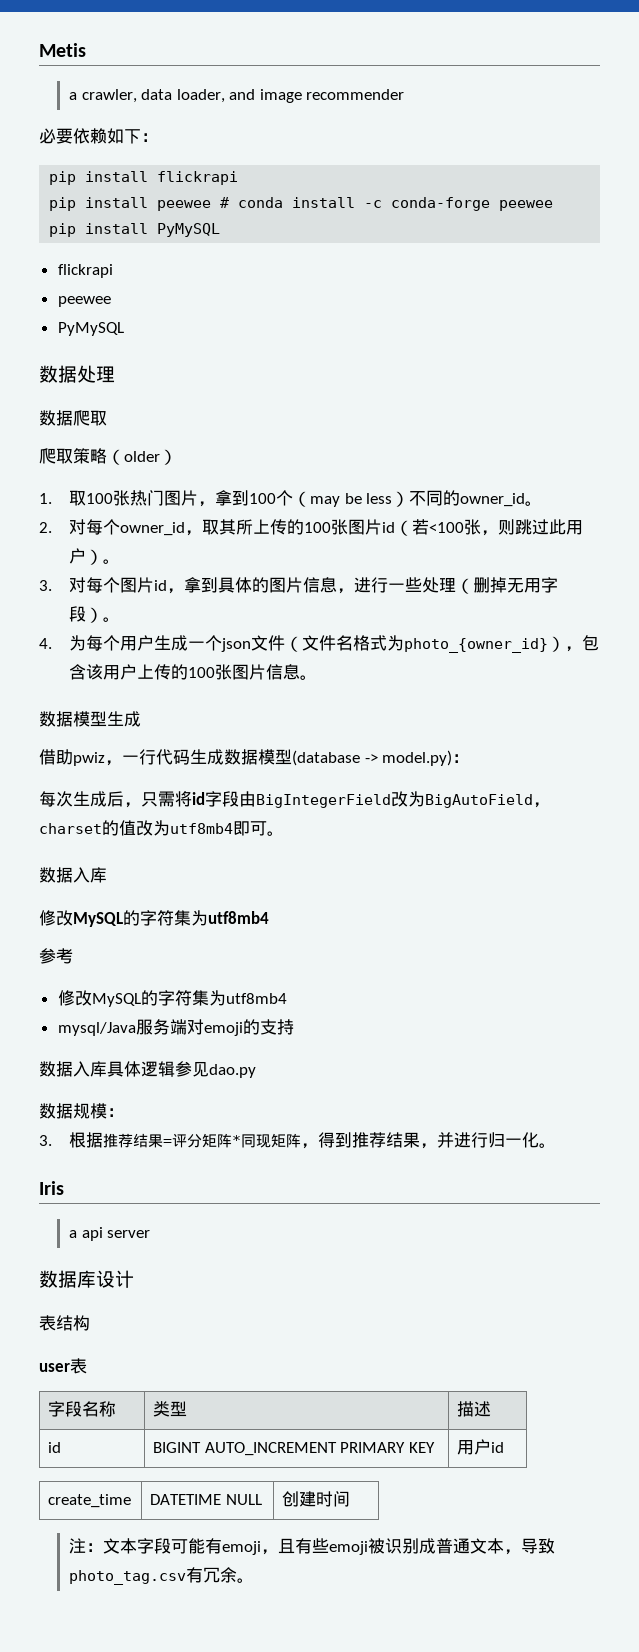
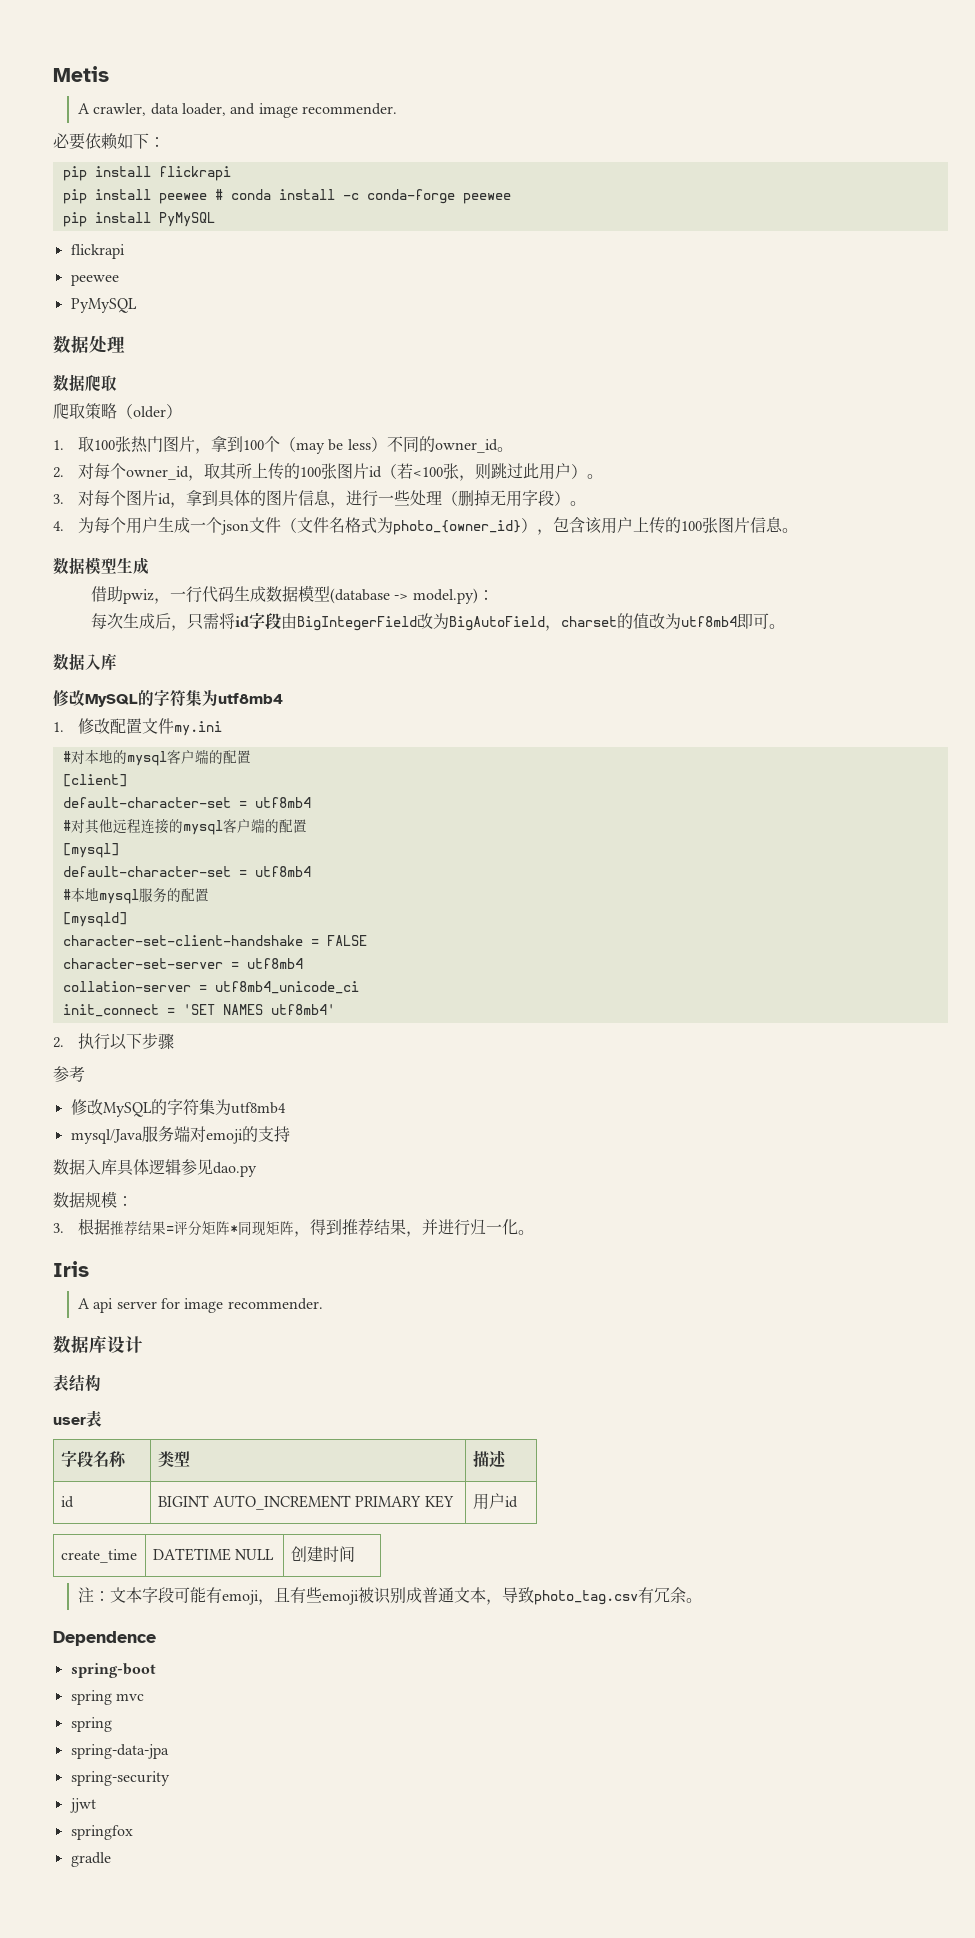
[68,92,77,100] a -> [77,103,90,114] A
[306,89,405,100] recommender -> [301,103,397,115] recommender.
(269, 917) none -> [53,718,222,736] [62,749,251,766] [62,774,127,787] [62,797,311,808] [62,818,307,835] [62,843,119,858] [62,866,311,877] [62,887,209,904] [62,912,127,927] [62,935,367,946] [62,958,303,969] [62,981,359,994] [62,1004,335,1017] [53,1033,174,1050] // 1.修改配置文件my.ini // #对本地的mysql客户端的配置 // [client] // default-character-set = utf8mb4 // #对其他远程连接的mysql客户端的配置 // [mysql] // default-character-set = utf8mb4 // #本地mysql服务的配置 // [mysqld] // character-set-client-handshake = FALSE // character-set-server = utf8mb4 // collation-server = utf8mb4_unicode_ci // init_connect = 'SET NAMES utf8mb4' // 2.执行以下步骤
[68,1230,77,1238] a -> [77,1298,90,1309] A
(151, 1234) none -> [160,1298,323,1313] for image recommender.
(254, 1580) none -> [53,1631,156,1646] [70,1663,156,1678] [70,1690,144,1705] [70,1717,112,1732] [70,1744,169,1759] [70,1771,170,1786] [69,1798,96,1813] [70,1825,133,1840] [70,1852,111,1867] // Dependence // spring-boot // spring mvc // spring // spring-data-jpa // spring-security // jjwt // springfox // gradle

